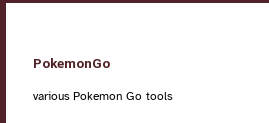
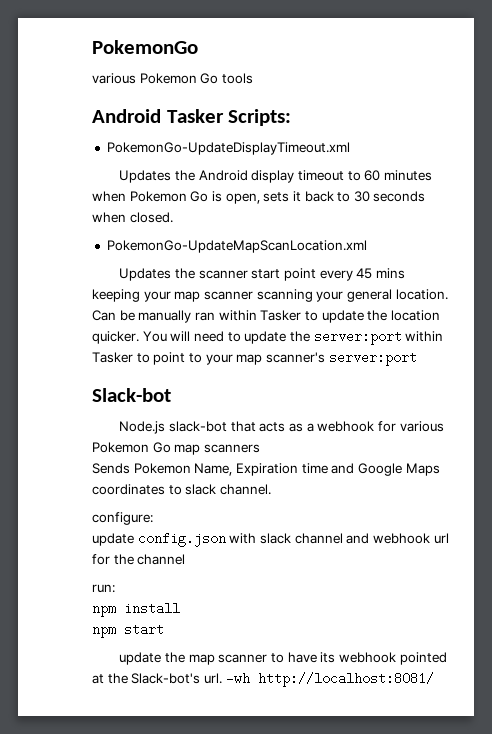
(173, 96) none -> [92,109,292,126] [106,142,350,155] [119,170,432,183] [92,191,426,204] [92,212,173,223] [106,240,367,253] [119,268,405,281] [92,289,448,302] [92,310,440,323] [92,330,444,345] [92,351,417,366] [92,388,171,402] [119,421,444,434] [92,442,260,455] [92,463,440,476] [92,484,271,495] [92,512,153,525] [92,532,449,547] [92,554,186,565] [92,584,115,593] [92,602,180,617] [92,623,164,638] [119,652,447,665] [92,672,434,687] // Android Tasker Scripts: // PokemonGo-UpdateDisplayTimeout.xml // Updates the Android display timeout to 60 minutes when Pokemon Go is open, sets it back to 30 seconds when closed. // PokemonGo-UpdateMapScanLocation.xml // Updates the scanner start point every 45 mins keeping your map scanner scanning your general location. Can be manually ran within Tasker to update the location quicker. You will need to update the server:port within Tasker to point to your map scanner's server:port // Slack-bot // Node.js slack-bot that acts as a webhook for various Pokemon Go map scanners // Sends Pokemon Name, Expiration time and Google Maps coordinates to slack channel. // configure: // update config.json with slack channel and webhook url for the channel // run: // npm install // npm start // update the map scanner to have its webhook pointed at the Slack-bot's url. -wh http://localhost:8081/

